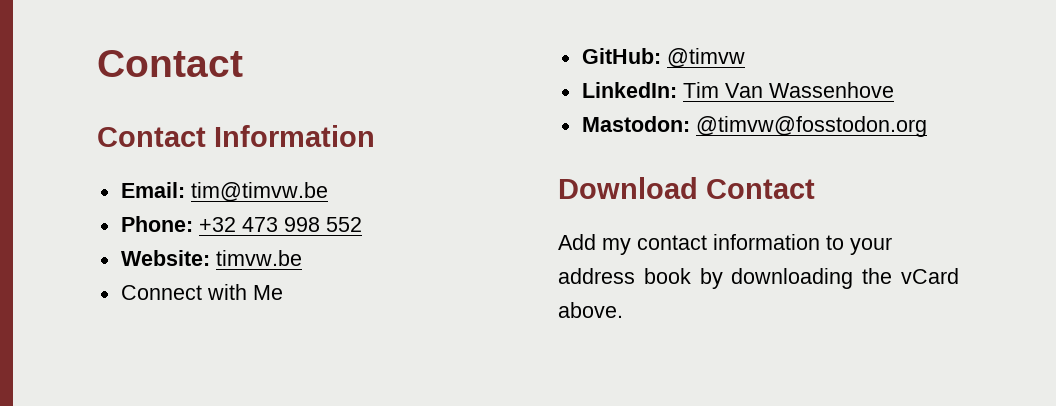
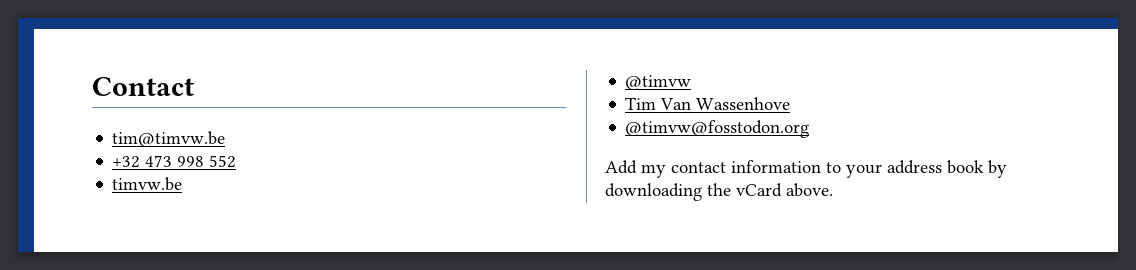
[97,50,243,77] [97,125,375,147] [120,182,185,198] Contact // Contact Information // Email: -> [92,77,194,96] Contact //
[120,216,193,232] Phone: -> (226, 139) none
[120,250,210,266] Website: -> (237, 161) none
[120,284,283,300] [581,48,661,64] Connect with Me // GitHub: -> (183, 184) none
[581,82,677,98] LinkedIn: -> (692, 82) none
[581,116,690,132] Mastodon: -> (791, 103) none
[558,177,815,199] // Download Contact -> (810, 129) none

